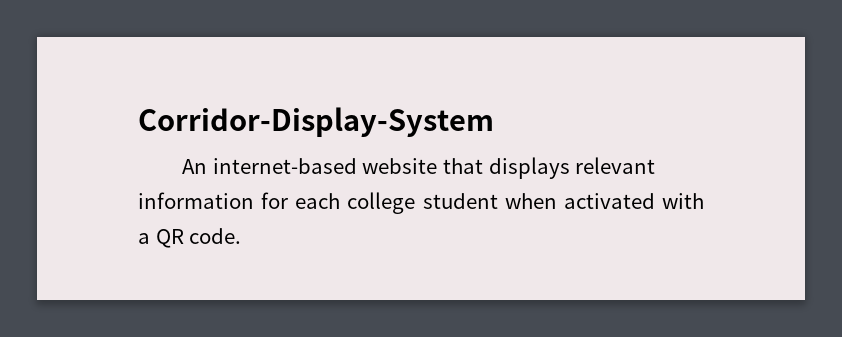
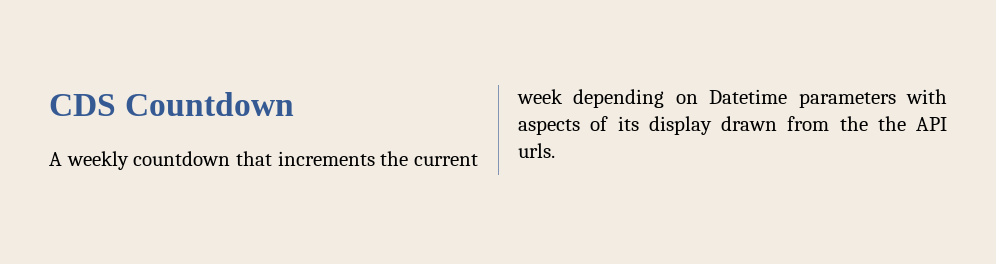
[138,107,494,137] [182,157,656,179] [138,192,704,214] [138,228,242,248] Corridor-Display-System // An internet-based website that displays relevant information for each college student when activated with a QR code. -> [49,92,295,116] [49,151,478,170] [517,89,947,108] [518,116,947,135] [518,143,555,158] CDS Countdown // A weekly countdown that increments the current week depending on Datetime parameters with aspects of its display drawn from the the API urls.

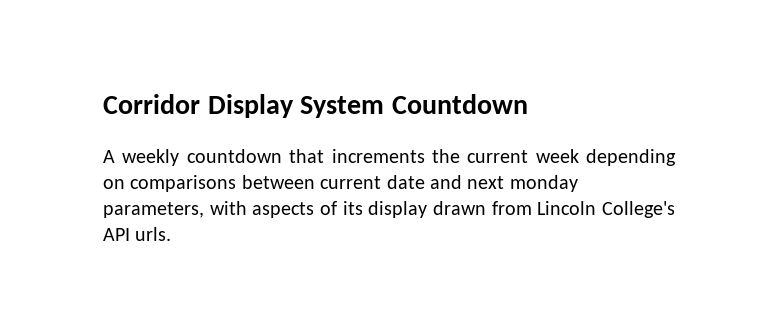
[49,94,116,116] CDS -> [103,94,385,118] Corridor Display System
[709,89,896,108] Datetime parameters -> [130,175,578,192] [103,202,204,218] comparisons between current date and next monday parameters,
[839,116,906,131] the the -> [537,201,675,218] Lincoln College's

